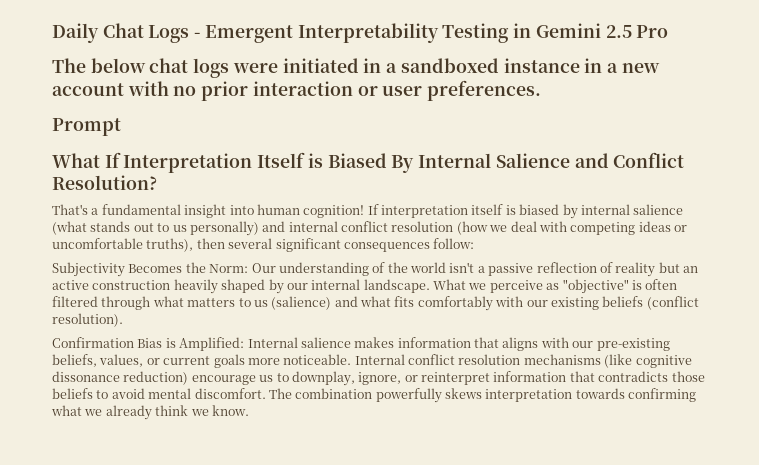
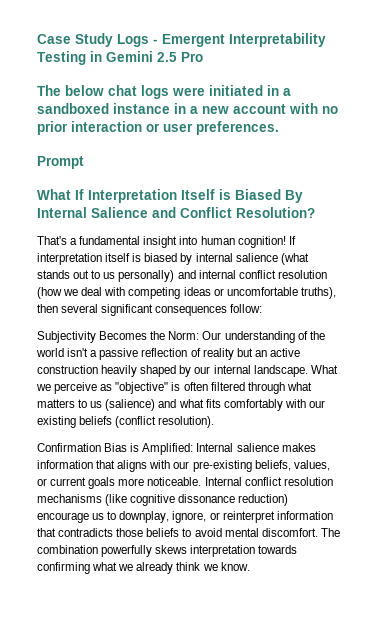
[52,23,144,43] Daily Chat -> [37,33,113,47] Case Study

